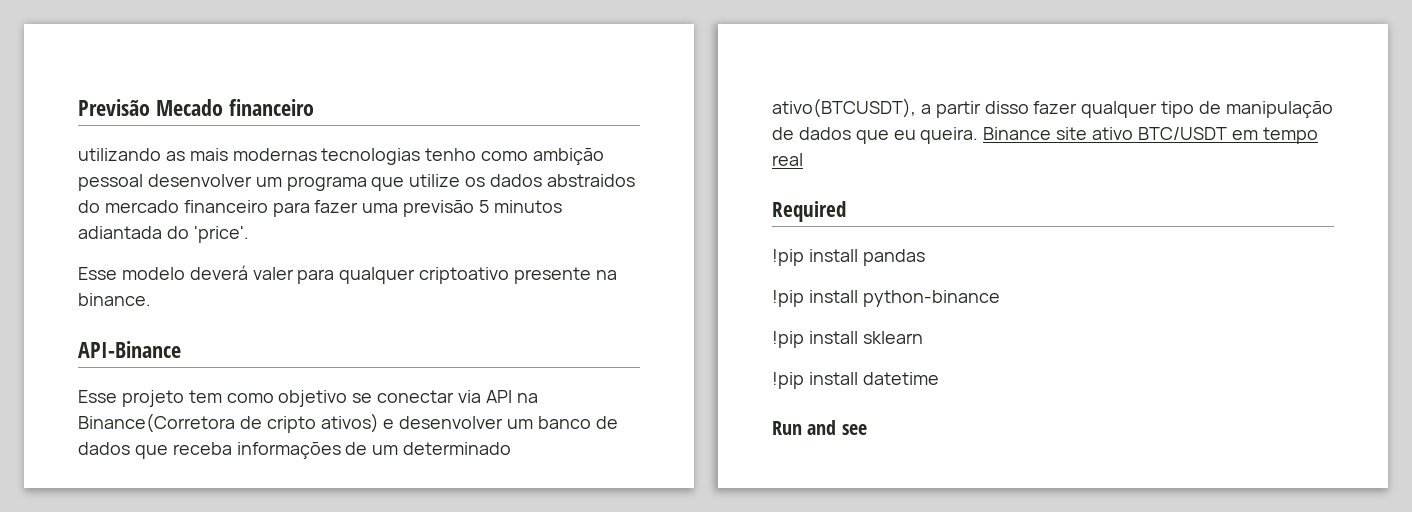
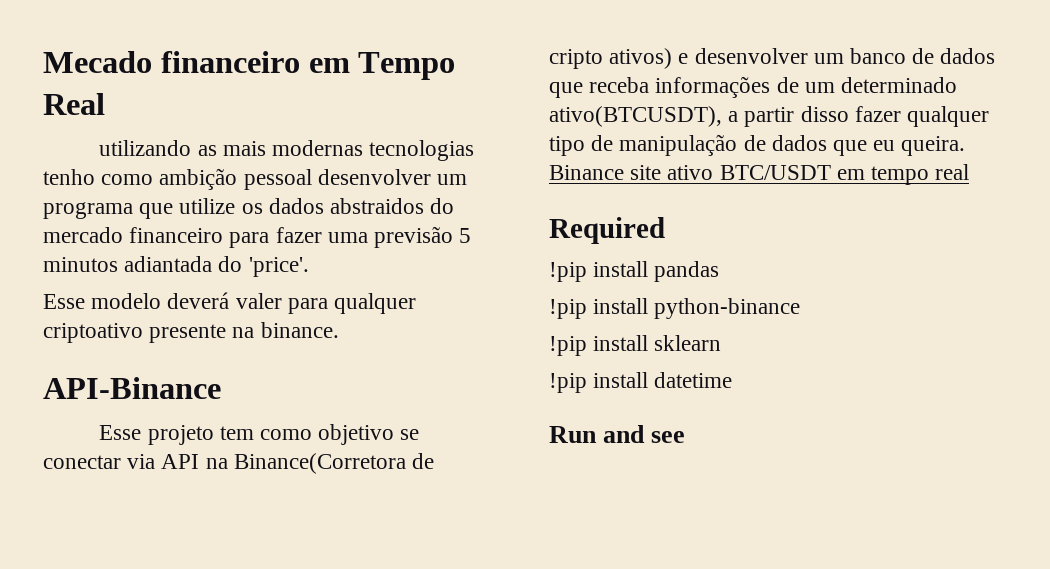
[78,99,150,116] Previsão -> (43, 62) none
(314, 107) none -> [308,52,456,80] [43,93,105,115] em Tempo Real

